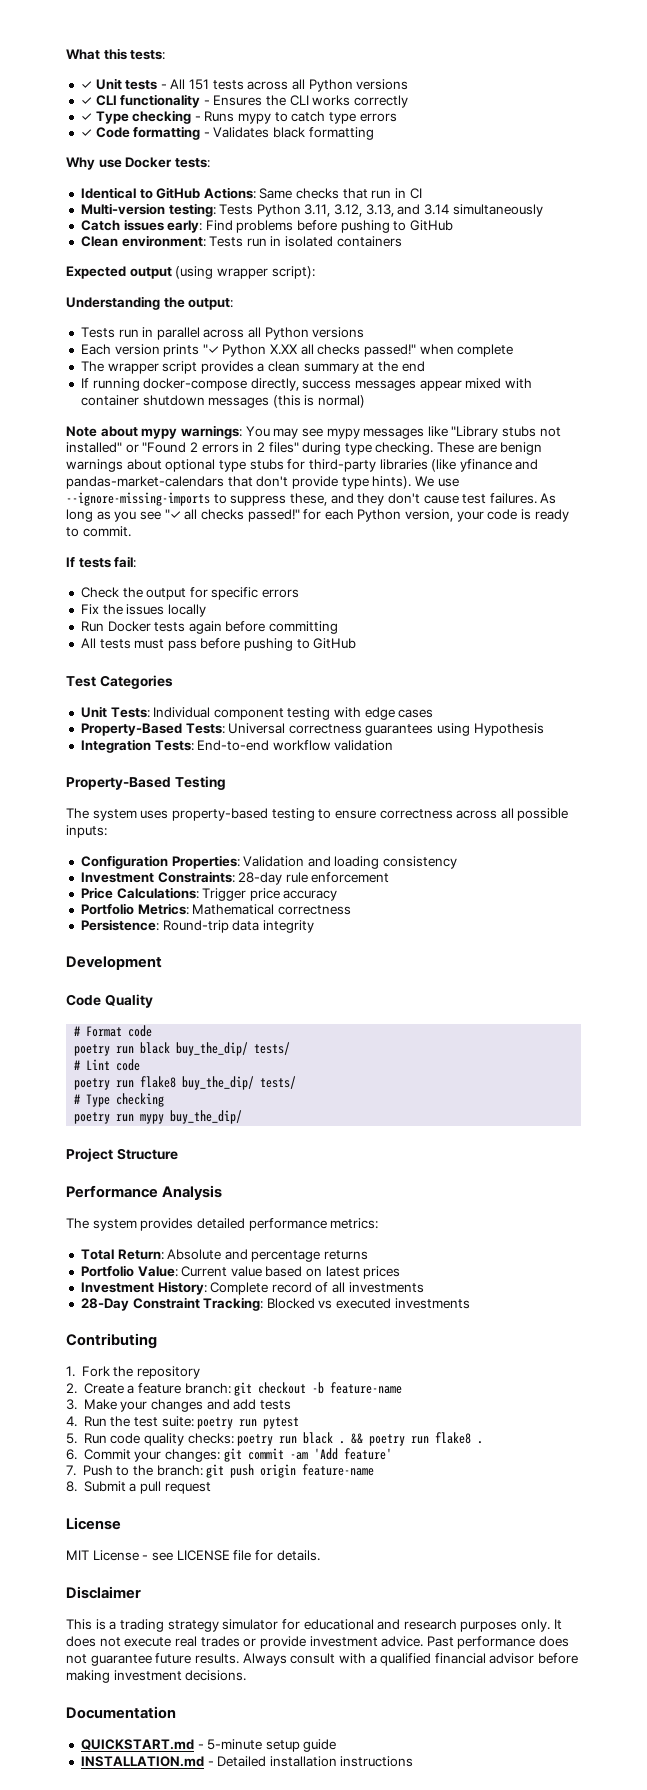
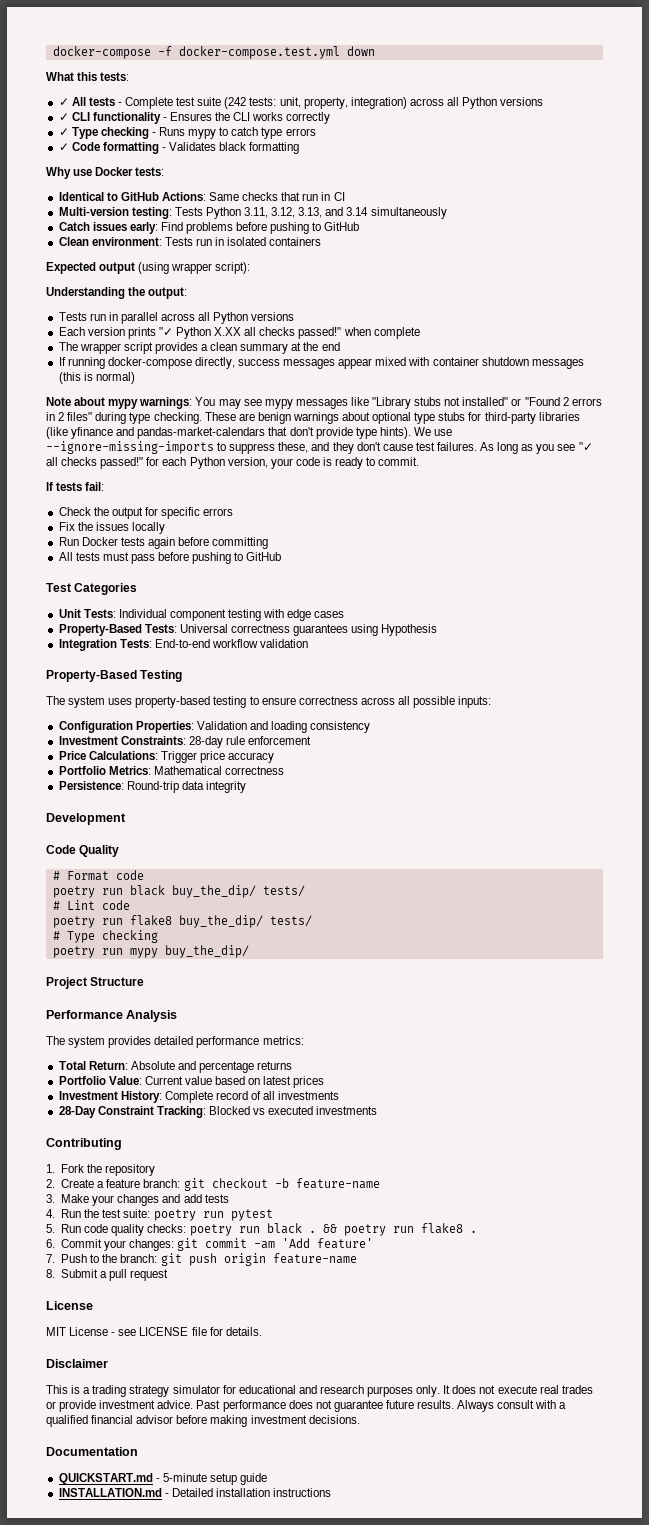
(66, 54) none -> [52,46,375,59] docker-compose -f docker-compose.test.yml down //
[95,78,122,90] Unit -> [71,97,86,106] All
[170,79,244,90] All 151 tests -> [125,97,407,109] Complete test suite (242 tests: unit, property, integration)

